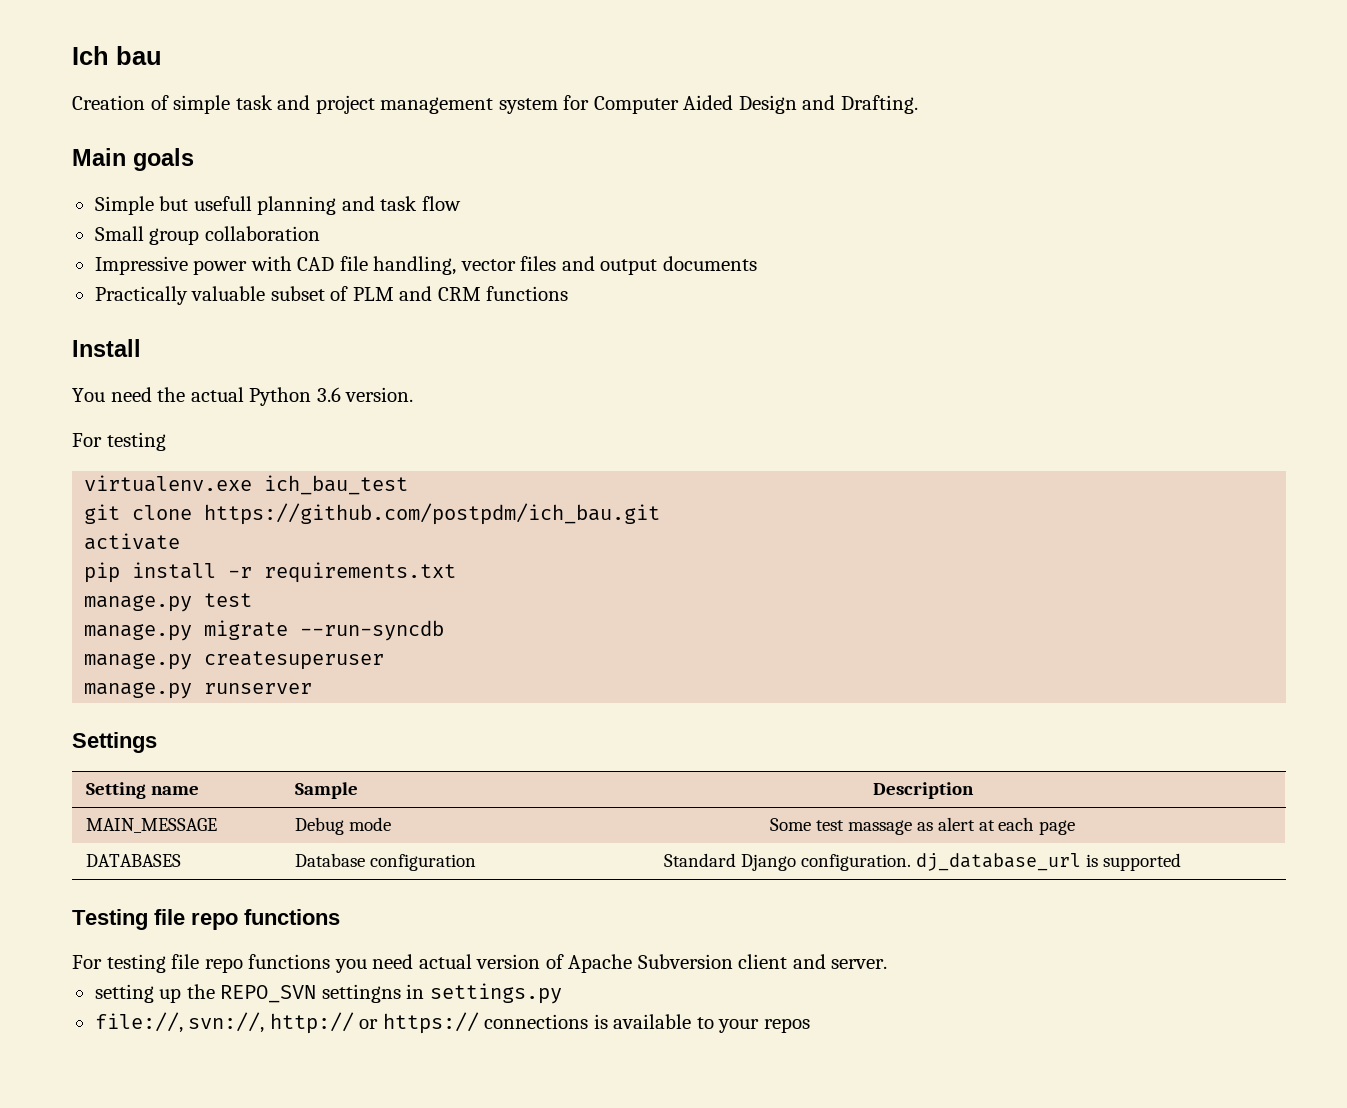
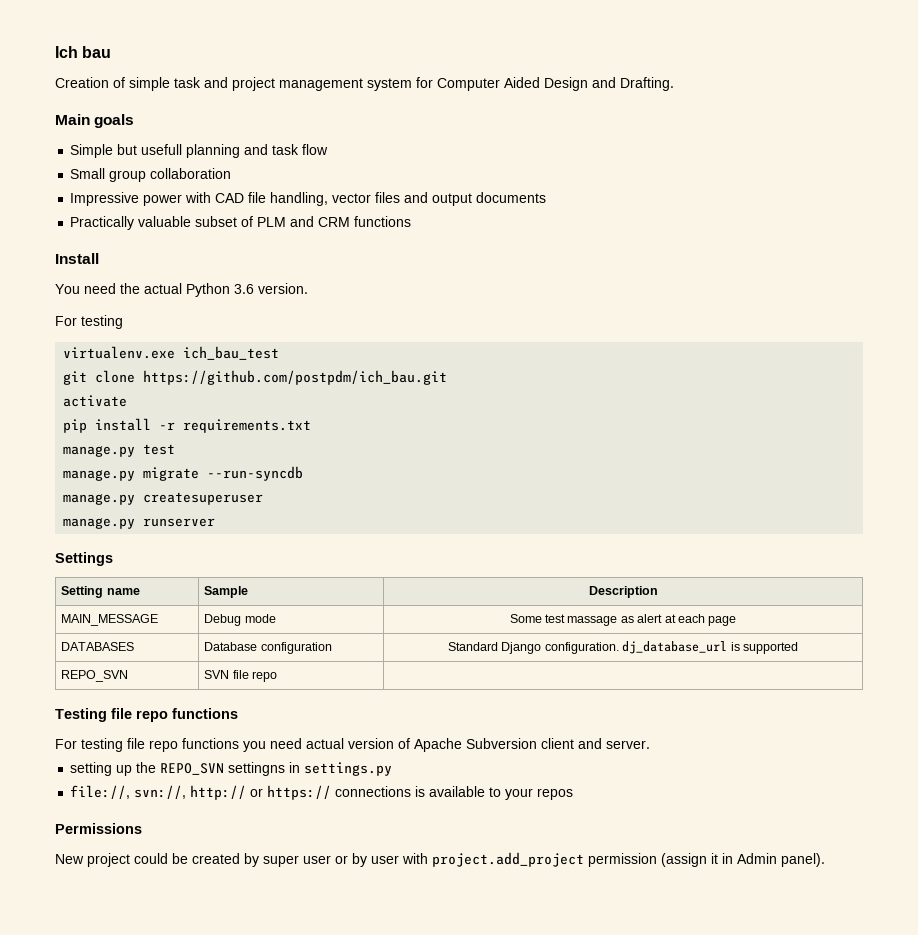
(1181, 862) none -> [61,670,129,682] [204,670,277,682] // REPO_SVN | SVN file repo |
(810, 1025) none -> [55,823,142,834] [55,852,825,867] // Permissions // New project could be created by super user or by user with project.add_project permission (assign it in Admin panel).

